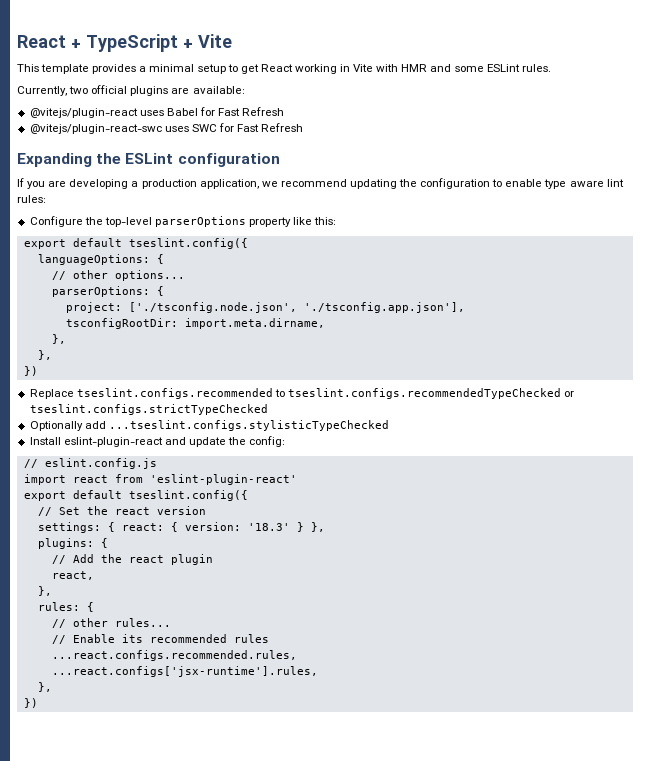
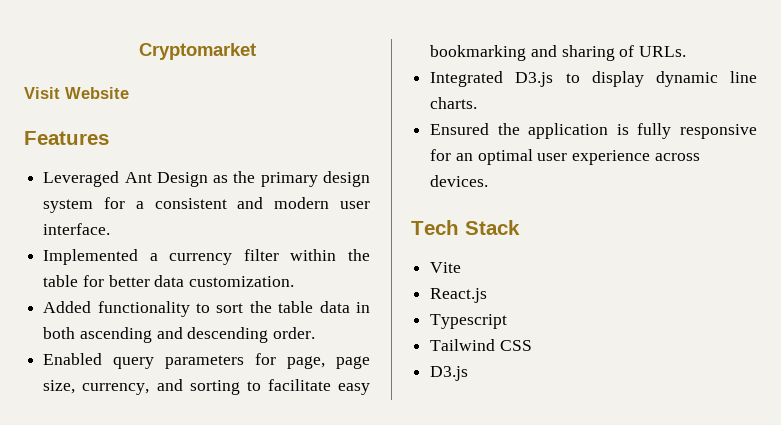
[17,34,232,52] [17,64,551,74] [17,85,245,96] [29,107,285,118] [29,123,304,134] [17,153,280,167] [17,178,624,189] [17,195,46,203] [29,216,337,227] [23,238,248,249] [37,254,164,265] [51,270,185,281] [51,286,164,297] [65,302,465,313] [65,318,325,329] [51,334,66,344] [37,350,52,360] [23,366,38,376] [29,388,575,399] [29,404,268,415] [29,420,389,431] [29,436,286,447] [23,458,157,469] [23,474,297,485] [23,490,248,501] [37,506,206,516] [37,522,325,533] [37,538,108,549] [51,554,213,565] [51,571,94,580] [37,586,52,596] [37,602,94,612] [51,618,171,628] [51,634,269,644] [51,650,297,661] [51,666,318,677] [37,682,52,692] [23,698,38,708] React + TypeScript + Vite // This template provides a minimal setup to get React working in Vite with HMR and some ESLint rules. // Currently, two official plugins are available: // @vitejs/plugin-react uses Babel for Fast Refresh // @vitejs/plugin-react-swc uses SWC for Fast Refresh // Expanding the ESLint configuration // If you are developing a production application, we recommend updating the configuration to enable type aware lint rules: // Configure the top-level parserOptions property like this: // export default tseslint.config({ // languageOptions: { // // other options... // parserOptions: { // project: ['./tsconfig.node.json', './tsconfig.app.json'], // tsconfigRootDir: import.meta.dirname, // }, // }, // }) // Replace tseslint.configs.recommended to tseslint.configs.recommendedTypeChecked or tseslint.configs.strictTypeChecked // Optionally add ...tseslint.configs.stylisticTypeChecked // Install eslint-plugin-react and update the config: // // eslint.config.js // import react from 'eslint-plugin-react' // export default tseslint.config({ // // Set the react version // settings: { react: { version: '18.3' } }, // plugins: { // // Add the react plugin // react, // }, // rules: { // // other rules... // // Enable its recommended rules // ...react.configs.recommended.rules, // ...react.configs['jsx-runtime'].rules, // }, // }) -> [138,43,256,60] [24,87,129,99] [24,131,109,145] [43,171,370,187] [43,197,370,213] [43,223,111,235] [43,249,371,265] [43,275,295,287] [43,301,370,317] [43,327,316,343] [43,353,370,369] [43,379,370,395] [430,45,687,61] [430,71,757,87] [430,97,478,109] [430,123,757,139] [430,149,700,165] [430,175,489,187] [411,220,520,235] [430,262,462,273] [430,288,488,303] [430,314,508,329] [430,339,532,351] [430,366,469,381] Cryptomarket // Visit Website // Features // Leveraged Ant Design as the primary design system for a consistent and modern user interface. // Implemented a currency filter within the table for better data customization. // Added functionality to sort the table data in both ascending and descending order. // Enabled query parameters for page, page size, currency, and sorting to facilitate easy bookmarking and sharing of URLs. // Integrated D3.js to display dynamic line charts. // Ensured the application is fully responsive for an optimal user experience across devices. // Tech Stack // Vite // React.js // Typescript // Tailwind CSS // D3.js

